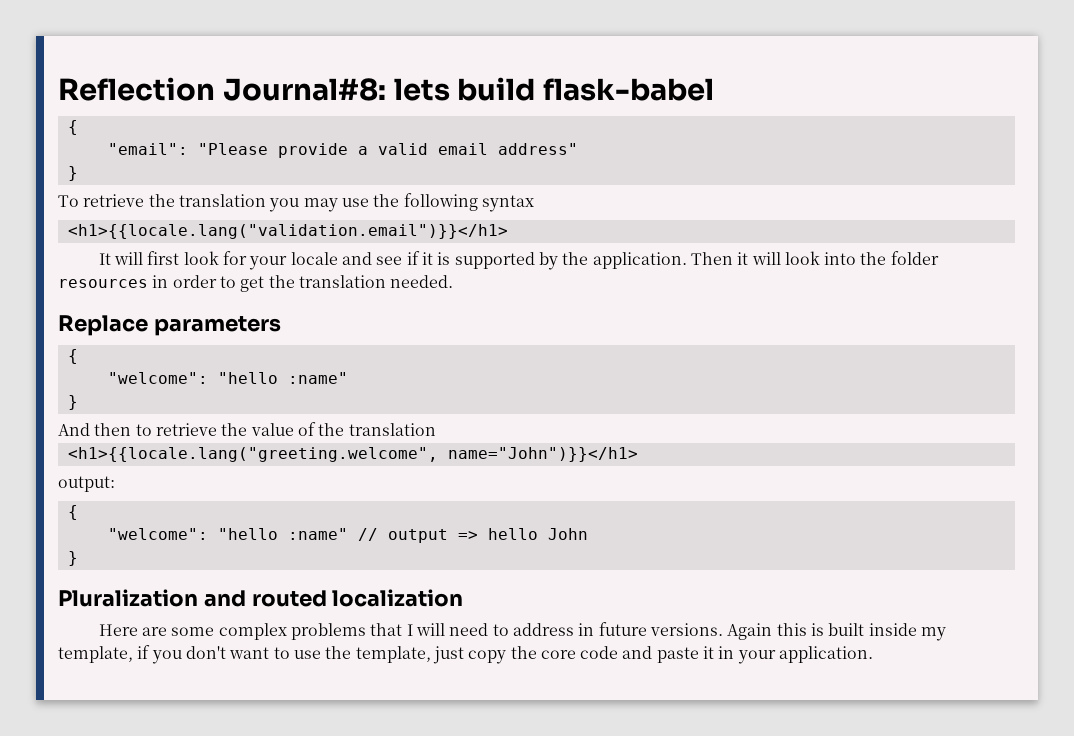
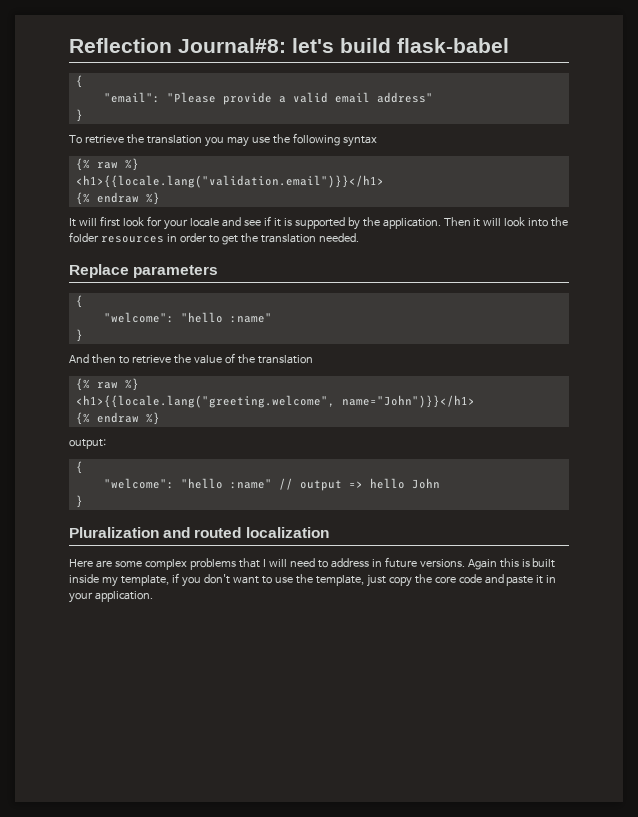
[393,78,450,101] lets -> [292,38,334,53] let's
[67,224,508,239] <h1>{{locale.lang("validation.email")}}</h1> -> [75,158,139,171] [75,175,384,188] [75,192,160,205] {% raw %} // <h1>{{locale.lang("validation.email")}}</h1> // {% endraw %}
(436, 429) none -> [75,378,139,391] // {% raw %}
(638, 454) none -> [75,412,160,425] // {% endraw %}

